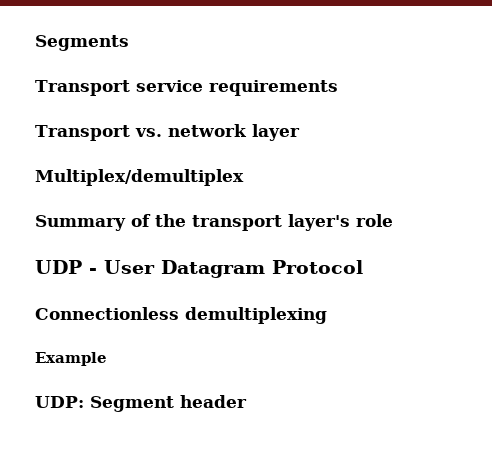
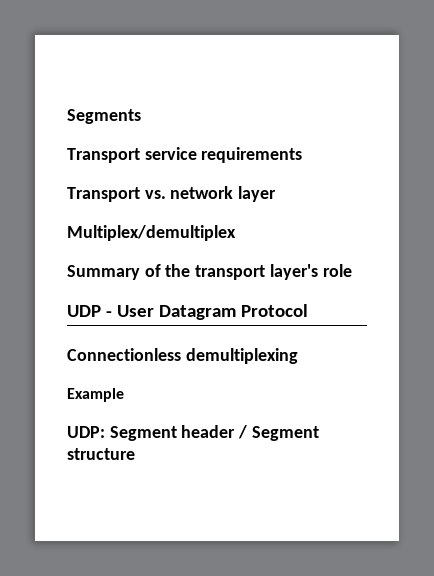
(247, 401) none -> [238,425,319,441] [67,448,135,460] / Segment structure

